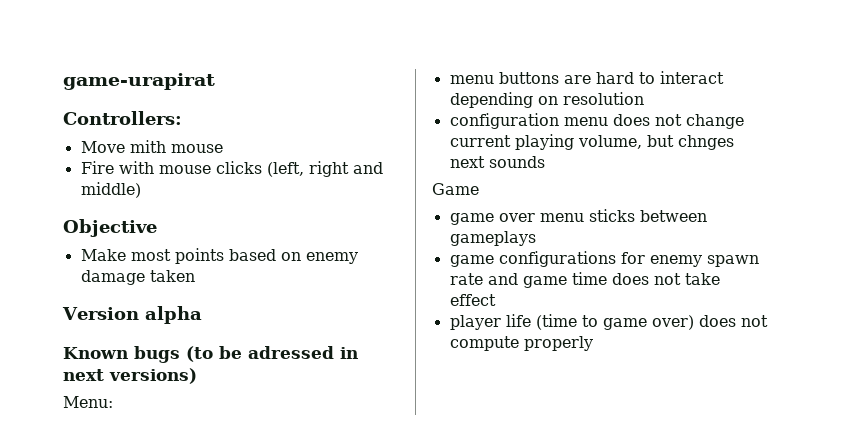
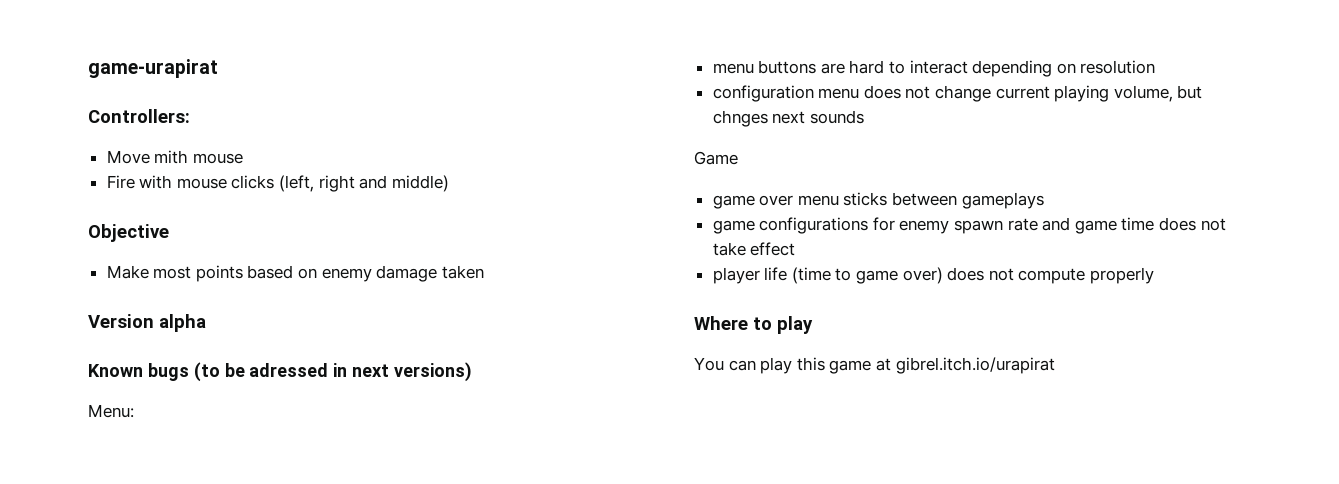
(593, 343) none -> [694,316,813,334] [694,357,1055,374] // Where to play // You can play this game at gibrel.itch.io/urapirat

